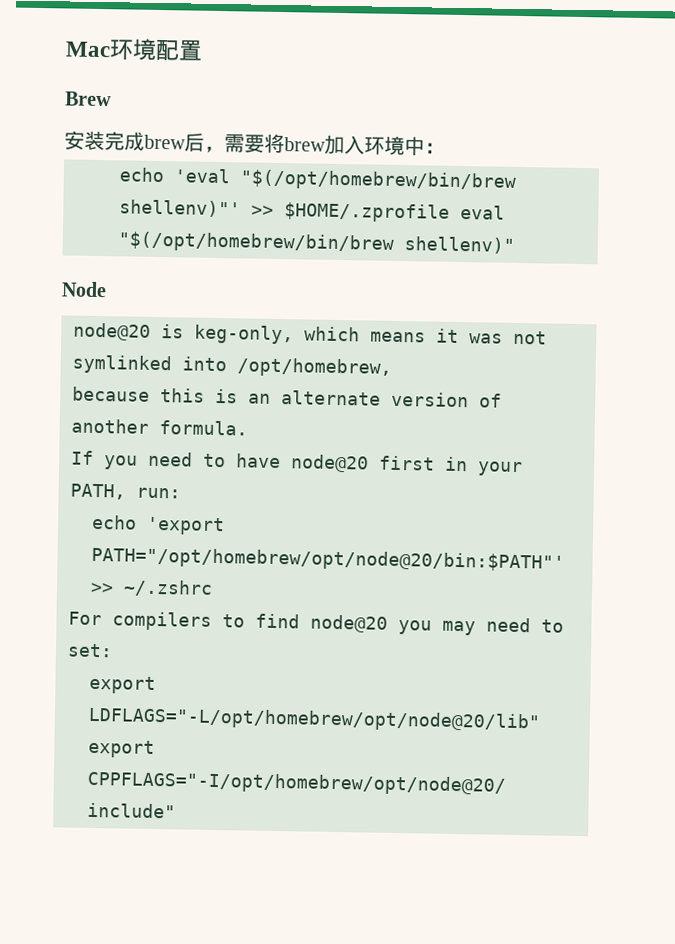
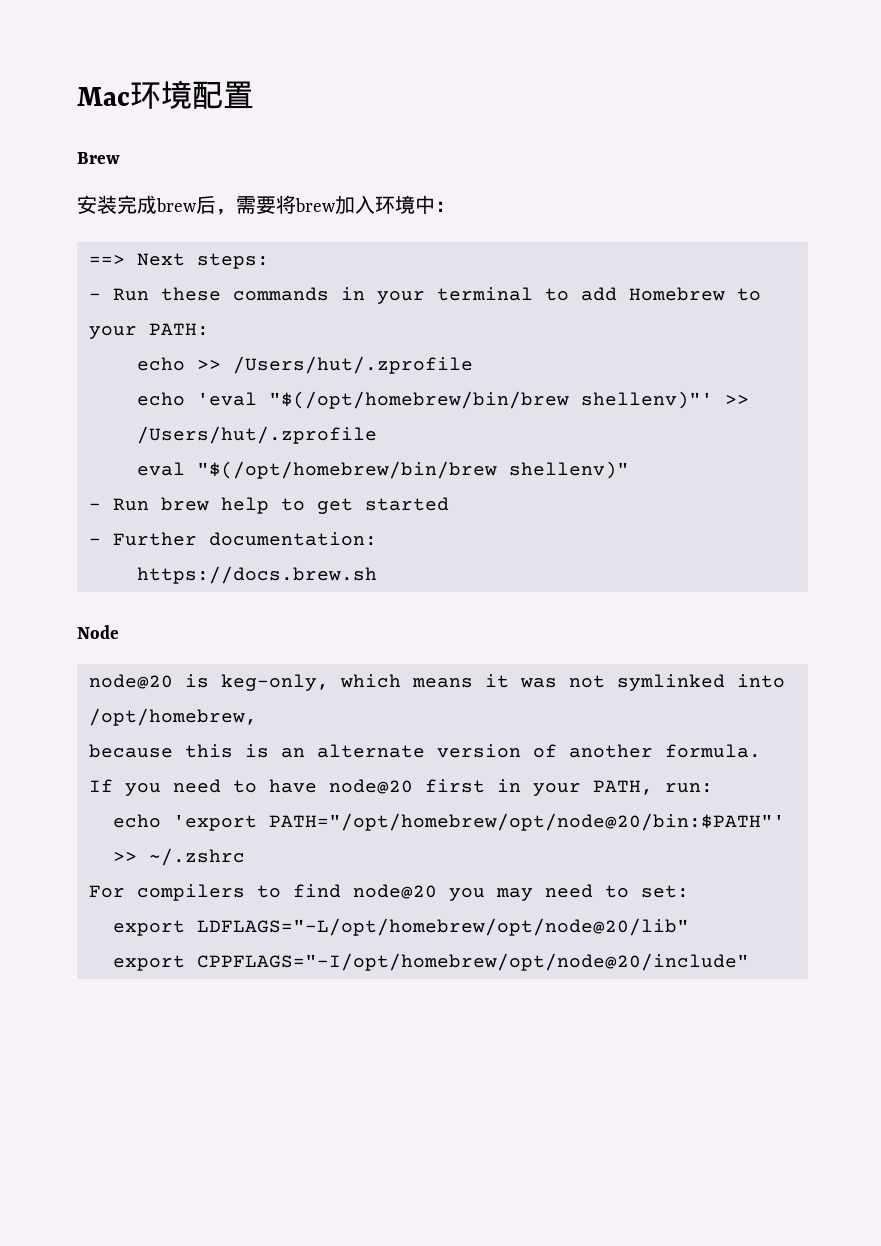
(445, 148) none -> [89,253,269,269] [89,287,761,304] [89,323,209,339] [137,356,473,374] // ==> Next steps: // - Run these commands in your terminal to add Homebrew to your PATH: // echo >> /Users/hut/.zprofile
[284,202,450,223] $HOME/.zprofile -> [137,426,377,444] /Users/hut/.zprofile //
(515, 245) none -> [89,497,449,514] [89,532,377,546] [137,566,377,584] // - Run brew help to get started // - Further documentation: // https://docs.brew.sh

